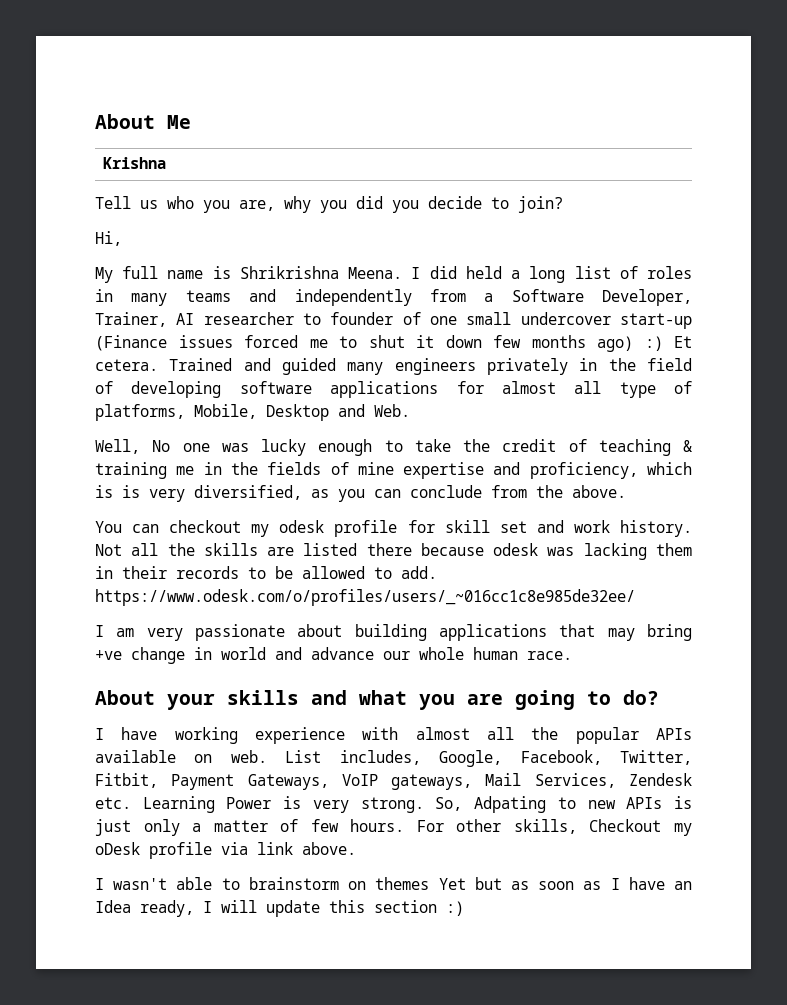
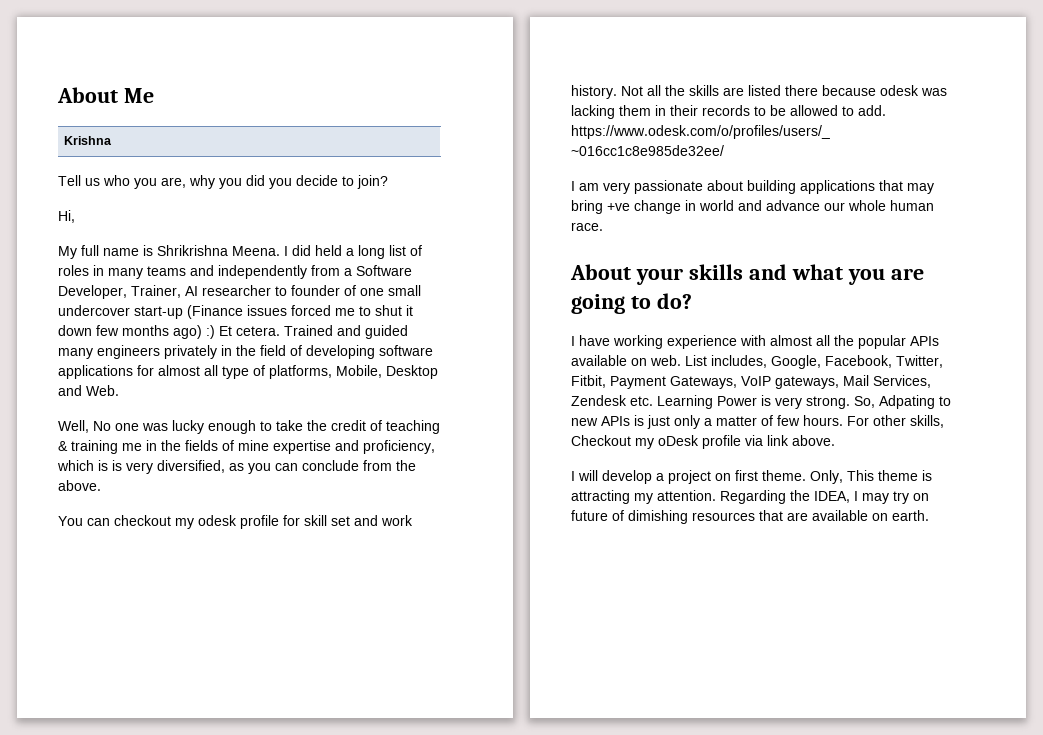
[113,877,692,890] [95,900,464,917] wasn't able to brainstorm on themes Yet but as soon as I have an Idea ready, I will update this section :) -> [578,470,932,484] [571,490,929,504] [571,510,929,524] will develop a project on first theme. Only, This theme is attracting my attention. Regarding the IDEA, I may try on future of dimishing resources that are available on earth.

